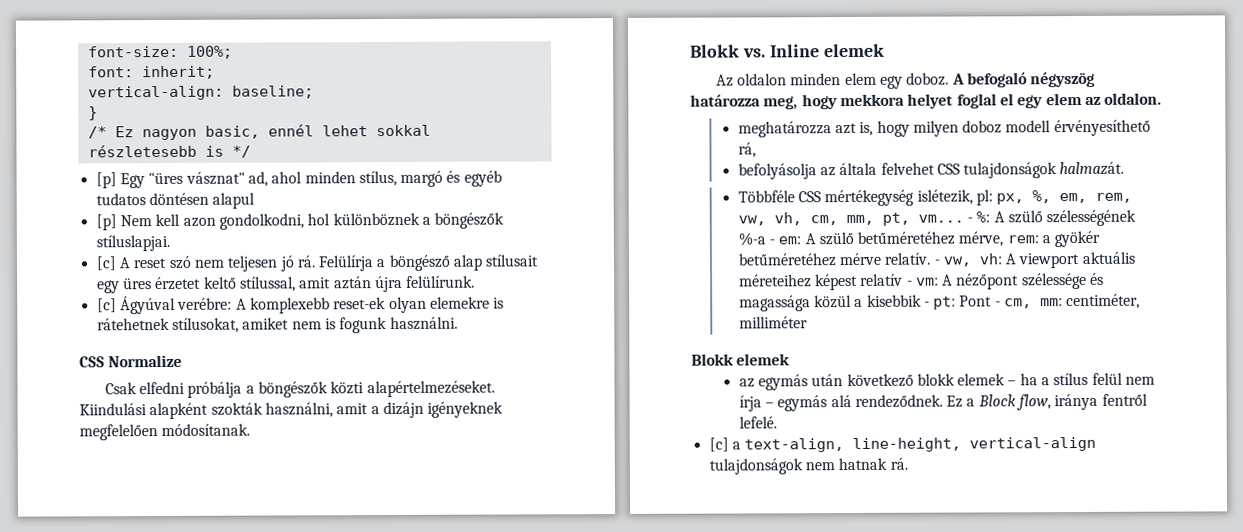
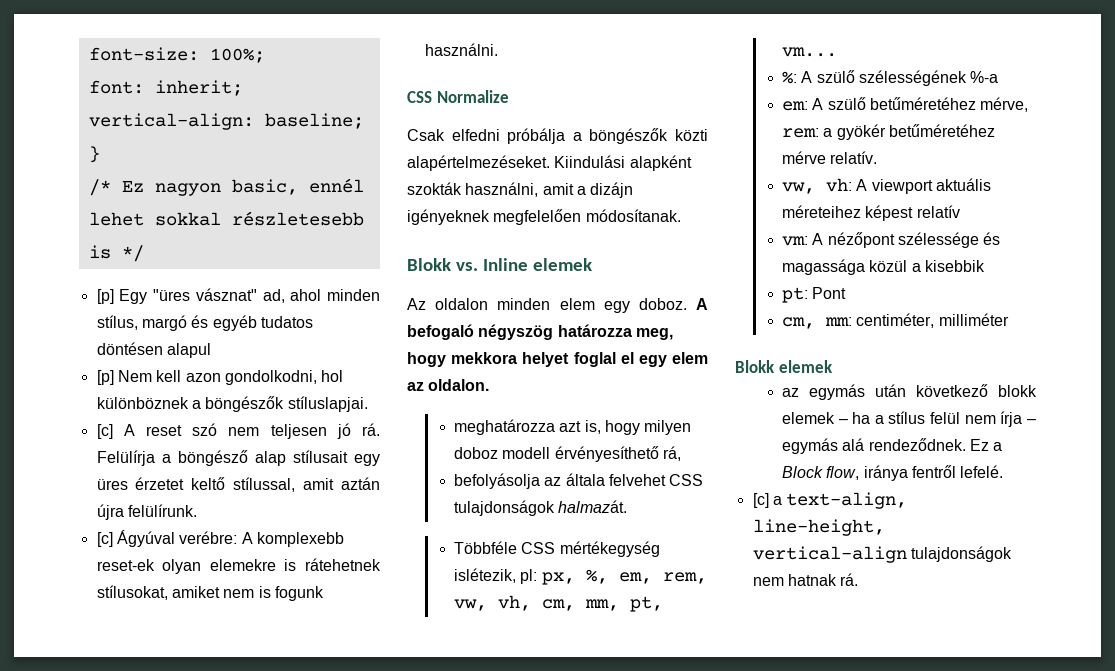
[966,217,973,223] - -> (837, 52) //
[768,239,775,245] - -> (999, 77) //
[933,259,940,265] - -> (878, 157) //
[906,280,913,286] - -> (960, 211) //
[923,301,930,307] - -> (985, 266) //
[994,301,1001,307] - -> (847, 293) //

